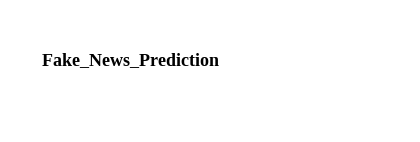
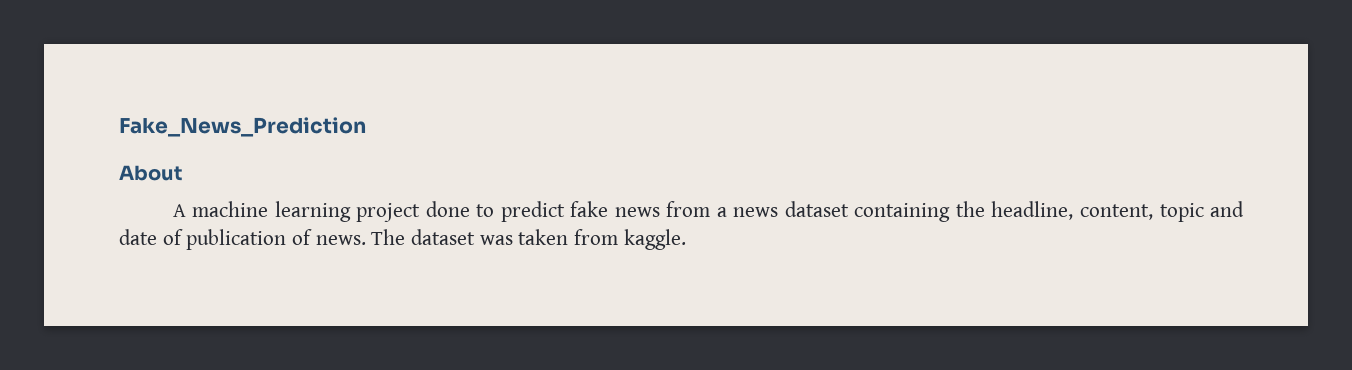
(219, 60) none -> [119,165,182,181] [172,201,1244,222] [119,229,686,250] // About // A machine learning project done to predict fake news from a news dataset containing the headline, content, topic and date of publication of news. The dataset was taken from kaggle.

